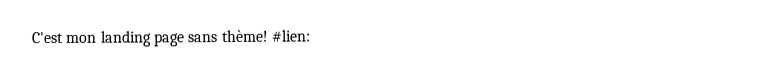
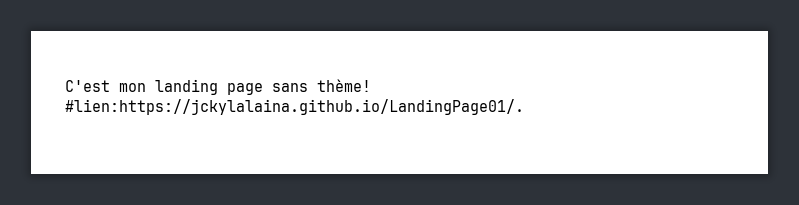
[270,29,311,42] #lien: -> [65,99,524,115] #lien:https://jckylalaina.github.io/LandingPage01/.

